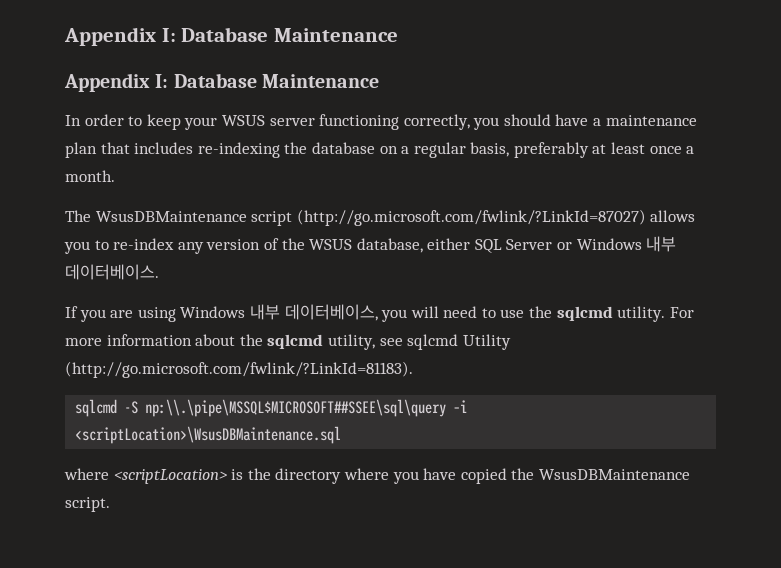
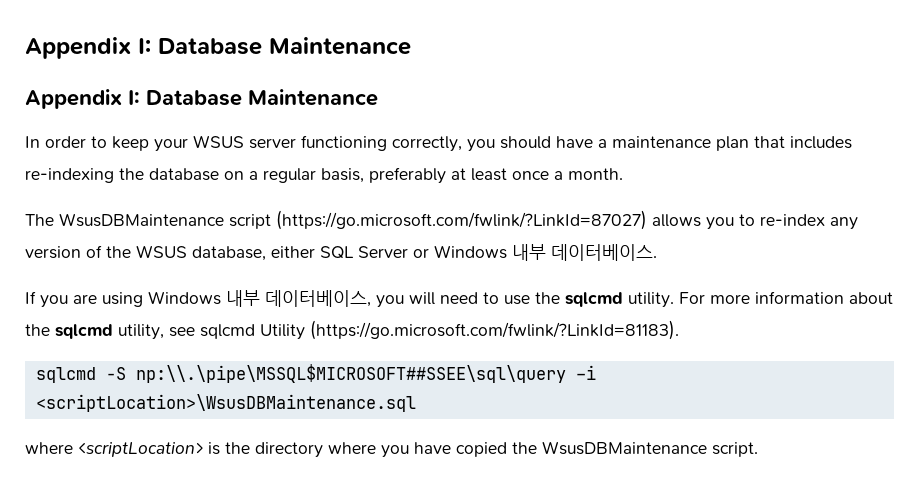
[296,209,646,226] (http://go.microsoft.com/fwlink/?LinkId=87027) -> [276,210,647,230] (https://go.microsoft.com/fwlink/?LinkId=87027)
[65,361,413,378] (http://go.microsoft.com/fwlink/?LinkId=81183). -> [310,320,679,340] (https://go.microsoft.com/fwlink/?LinkId=81183).

